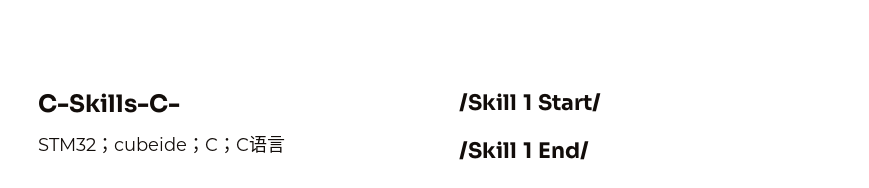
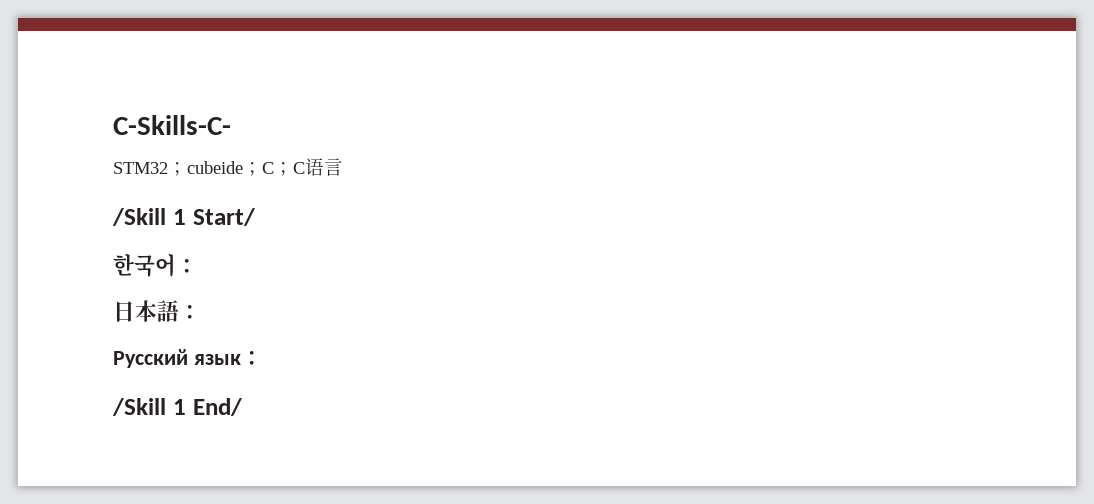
(601, 102) none -> [113,254,198,277] [113,300,201,322] [113,349,263,368] // 한국어： // 日本語： // Русский язык：

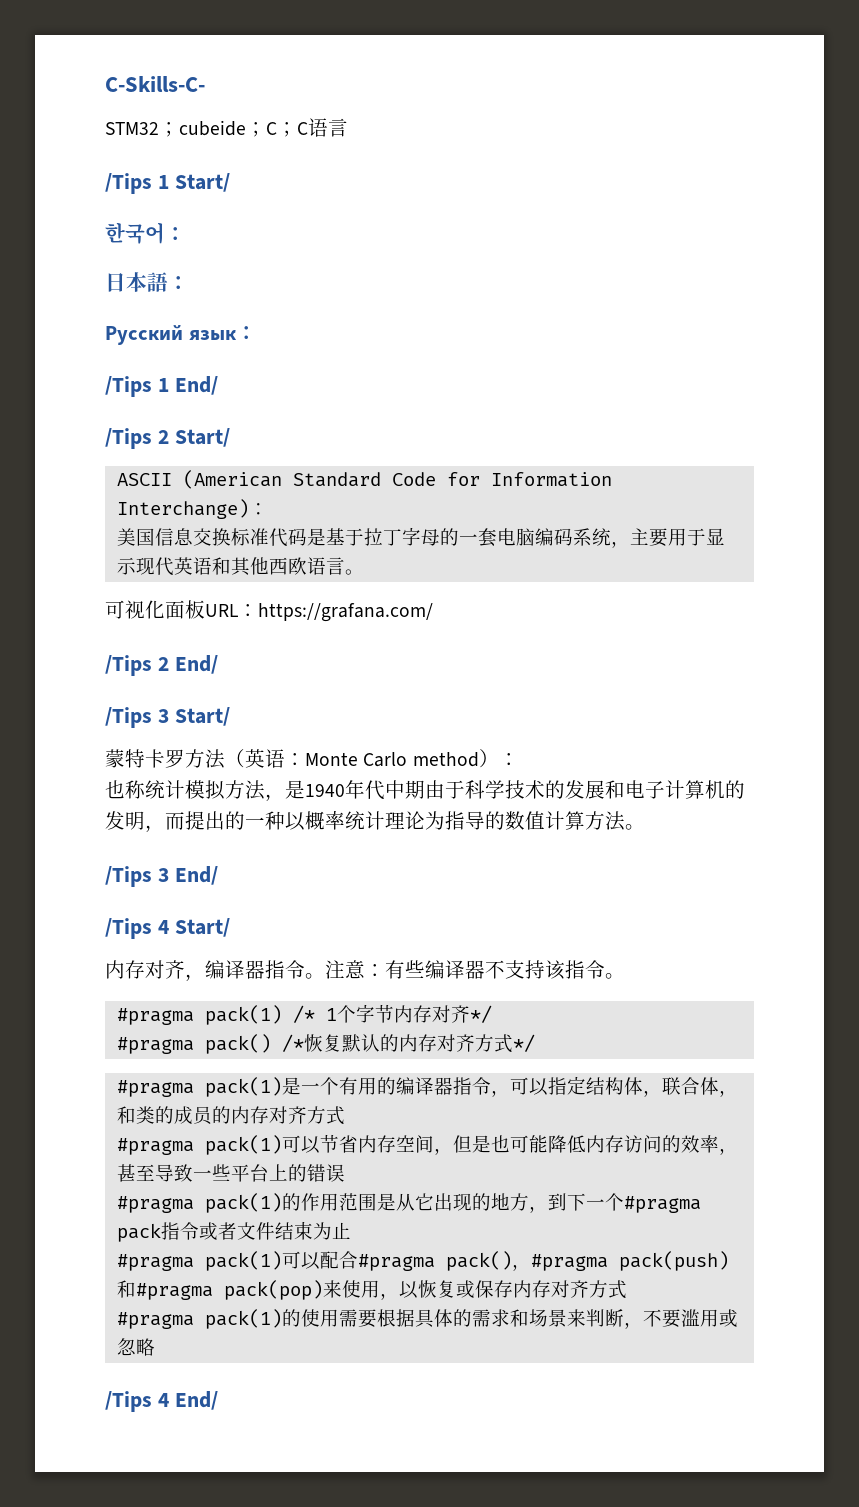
[112,208,166,226] /Skill -> [105,173,152,194] /Tips
[112,398,166,416] /Skill -> [105,376,152,397] /Tips
(242, 407) none -> [105,428,230,449] [116,470,612,489] [116,499,268,519] [116,527,725,548] [116,557,364,576] [105,600,433,622] [105,655,218,676] [105,707,230,728] [105,749,519,769] [105,780,745,801] [105,811,645,832] [105,866,218,887] [105,918,230,939] [105,960,625,981] [116,1004,492,1025] [116,1034,535,1054] [116,1076,738,1097] [116,1106,345,1125] [116,1134,738,1155] [116,1164,345,1182] [116,1193,701,1213] [116,1221,351,1242] [116,1251,729,1271] [116,1280,627,1300] [116,1309,738,1329] [116,1338,155,1356] [105,1391,218,1412] // /Tips 2 Start/ // ASCII (American Standard Code for Information Interchange)： // 美国信息交换标准代码是基于拉丁字母的一套电脑编码系统，主要用于显示现代英语和其他西欧语言。 // 可视化面板URL：https://grafana.com/ // /Tips 2 End/ // /Tips 3 Start/ // 蒙特卡罗方法（英语：Monte Carlo method）： // 也称统计模拟方法，是1940年代中期由于科学技术的发展和电子计算机的发明，而提出的一种以概率统计理论为指导的数值计算方法。 // /Tips 3 End/ // /Tips 4 Start/ // 内存对齐，编译器指令。注意：有些编译器不支持该指令。 // #pragma pack(1) /* 1个字节内存对齐*/ // #pragma pack() /*恢复默认的内存对齐方式*/ // #pragma pack(1)是一个有用的编译器指令，可以指定结构体，联合体，和类的成员的内存对齐方式 // #pragma pack(1)可以节省内存空间，但是也可能降低内存访问的效率，甚至导致一些平台上的错误 // #pragma pack(1)的作用范围是从它出现的地方，到下一个#pragma pack指令或者文件结束为止 // #pragma pack(1)可以配合#pragma pack()，#pragma pack(push)和#pragma pack(pop)来使用，以恢复或保存内存对齐方式 // #pragma pack(1)的使用需要根据具体的需求和场景来判断，不要滥用或忽略 // /Tips 4 End/

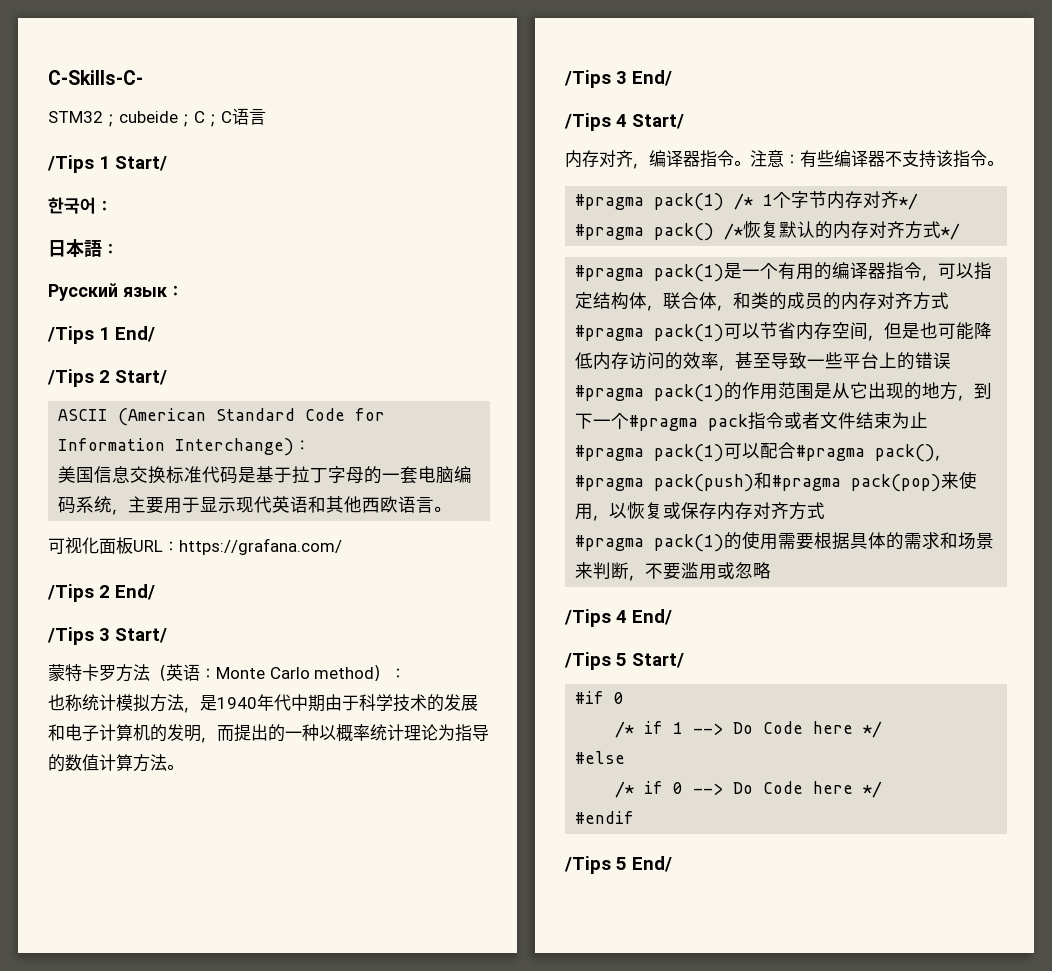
(218, 1400) none -> [564,652,684,670] [575,691,625,704] [615,721,883,738] [575,751,626,764] [615,781,883,798] [575,811,635,824] [564,856,672,874] // /Tips 5 Start/ // #if 0 // /* if 1 --> Do Code here */ // #else // /* if 0 --> Do Code here */ // #endif // /Tips 5 End/

